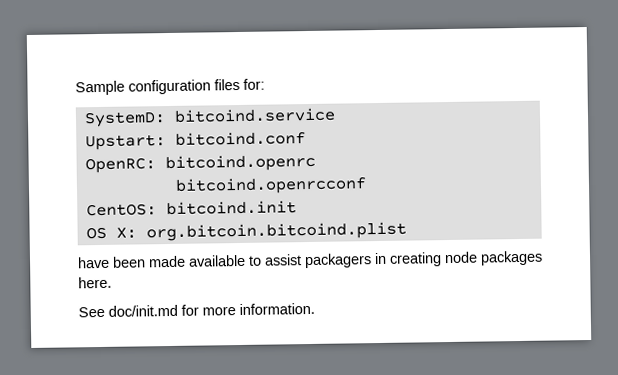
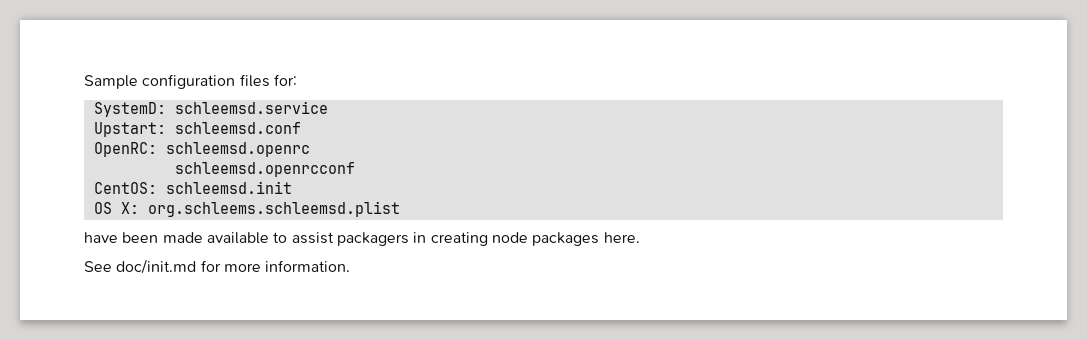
[173,107,336,123] bitcoind.service -> [174,101,328,114] schleemsd.service
[174,131,306,146] bitcoind.conf -> [174,122,301,134] schleemsd.conf
[164,153,316,173] [174,176,367,195] bitcoind.openrc // bitcoind.openrcconf -> [165,142,310,157] [174,162,355,177] schleemsd.openrc // schleemsd.openrcconf
[165,200,297,216] bitcoind.init -> [165,181,292,194] schleemsd.init
[145,221,407,242] org.bitcoin.bitcoind.plist -> [147,201,400,217] org.schleems.schleemsd.plist

